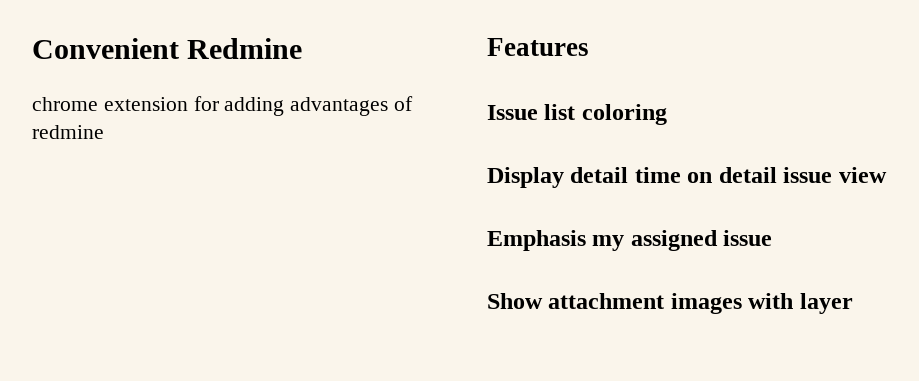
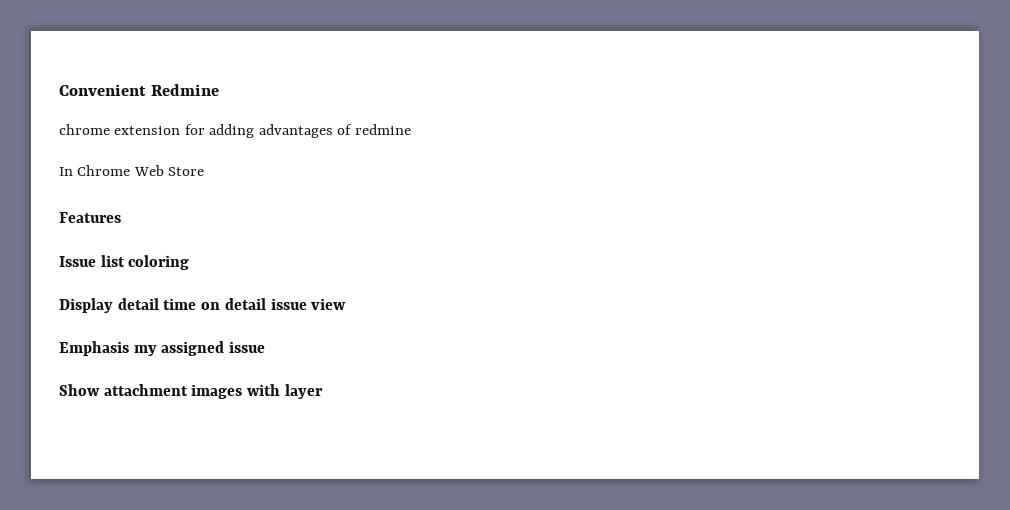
(104, 132) none -> [59,165,205,176] // In Chrome Web Store

